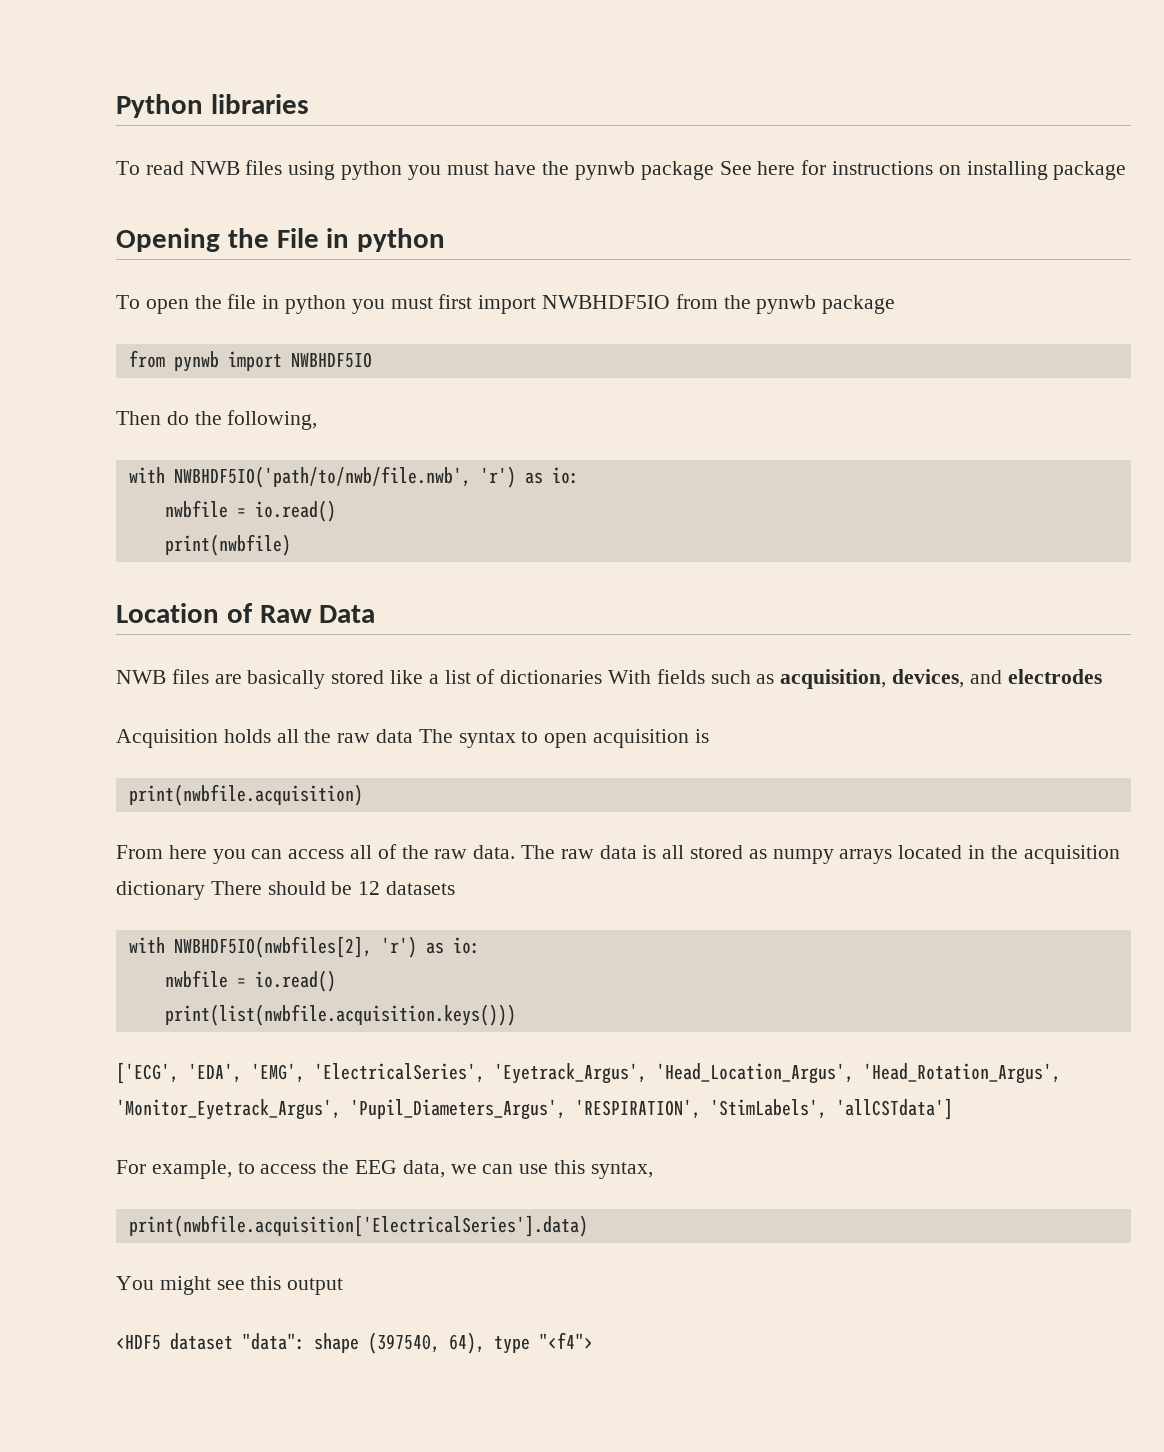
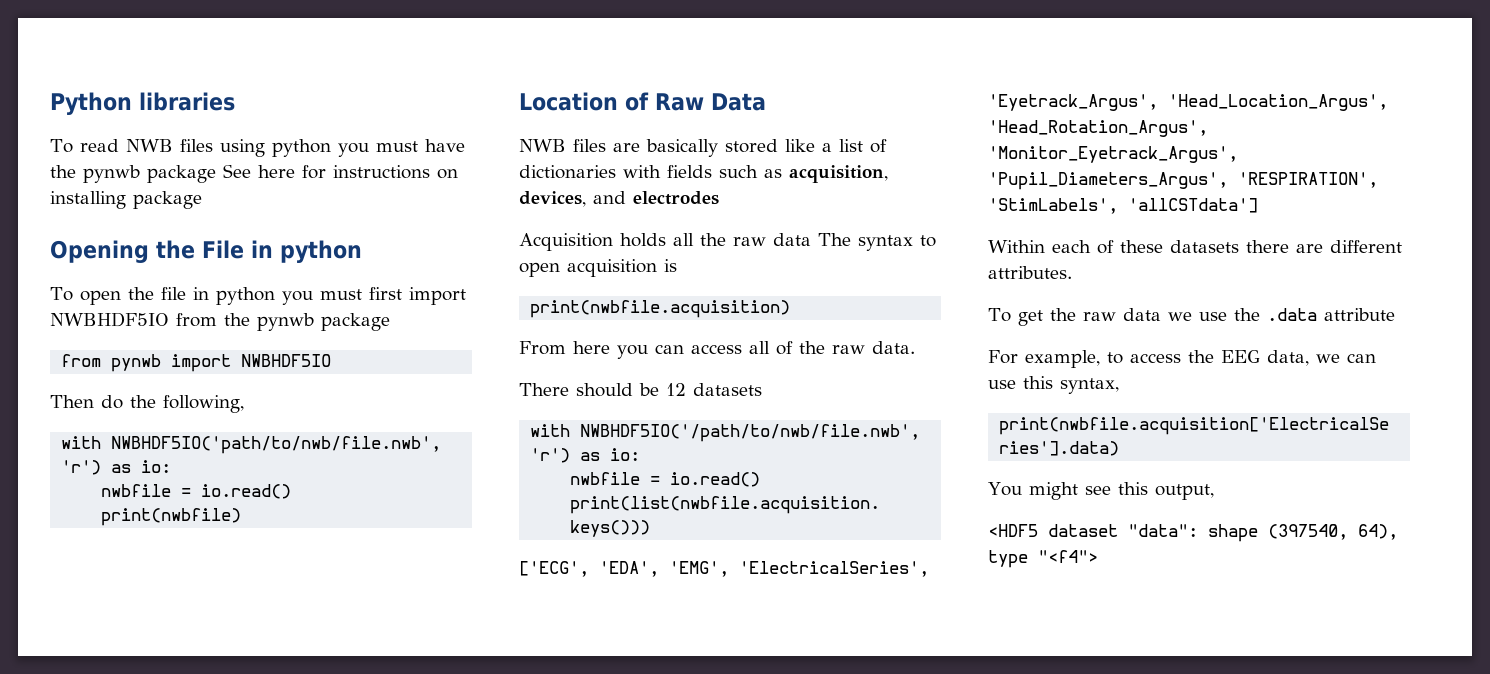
[608,670,652,684] With -> [623,165,661,178] with
[521,845,1120,864] [116,881,205,900] The raw data is all stored as numpy arrays located in the acquisition dictionary -> (915, 347) //
[173,936,372,958] NWBHDF5IO(nwbfiles[2], -> [580,424,921,442] NWBHDF5IO('/path/to/nwb/file.nwb',
(953, 1109) none -> [988,240,1402,254] [988,266,1072,279] [988,308,1395,326] // Within each of these datasets there are different attributes. // To get the raw data we use the .data attribute
[287,1278,344,1295] output -> [1154,484,1214,500] output,

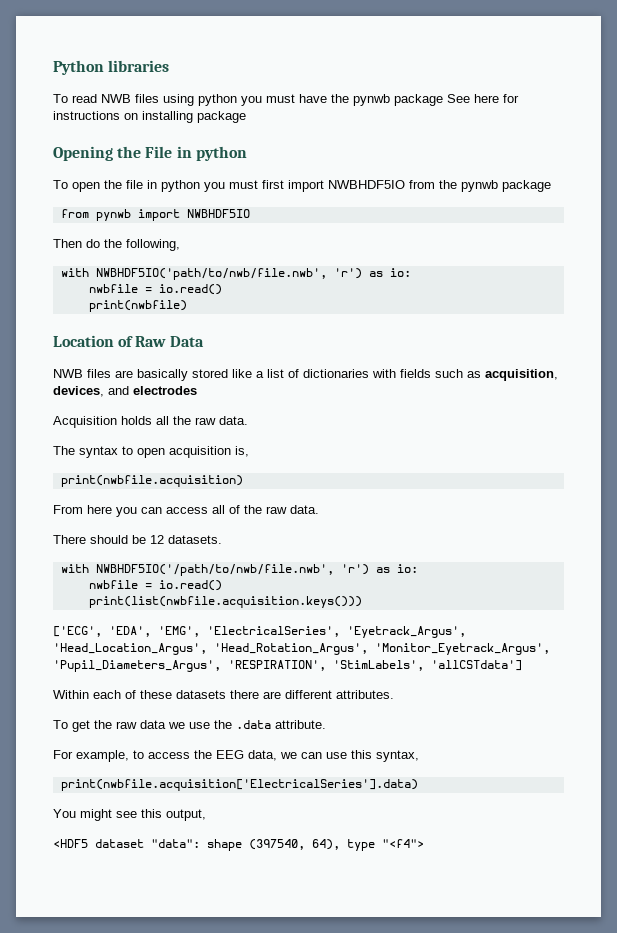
[773,233,811,246] data -> [219,416,248,425] data. //
[664,259,677,272] is -> [235,446,249,457] is,
[693,383,762,396] datasets -> [168,535,222,544] datasets.
[1323,308,1395,321] attribute -> [275,720,326,729] attribute.

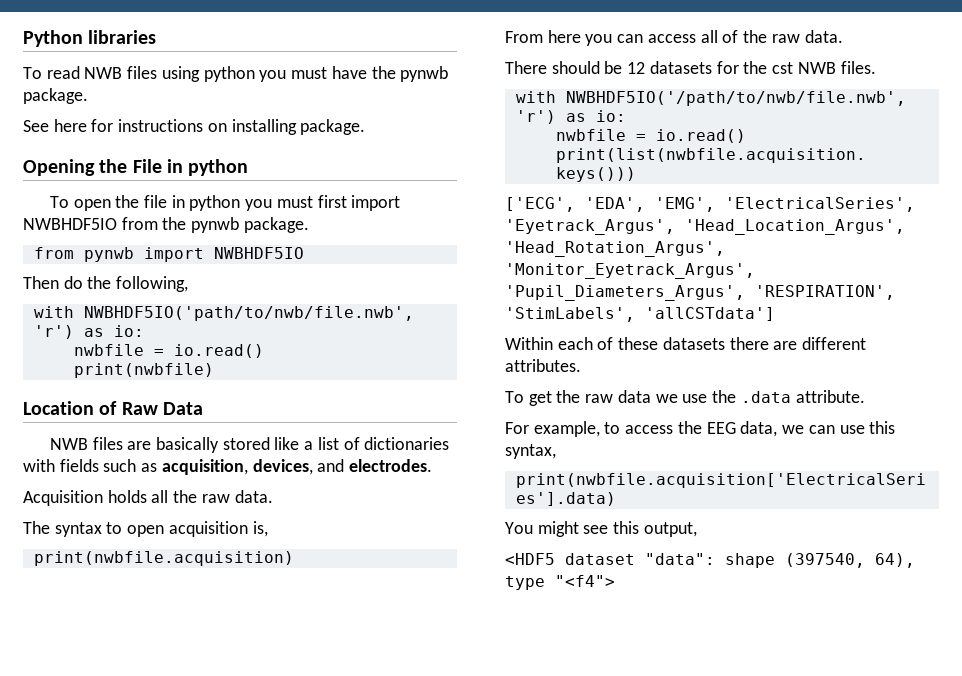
[394,94,443,106] package -> [23,88,88,104] package. //
[197,111,246,123] package -> [300,119,366,135] package.
[502,180,551,192] package -> [243,217,309,233] package.
[133,386,197,395] electrodes -> [349,459,433,472] electrodes.
[168,535,222,544] datasets. -> [649,61,876,74] datasets for the cst NWB files.

